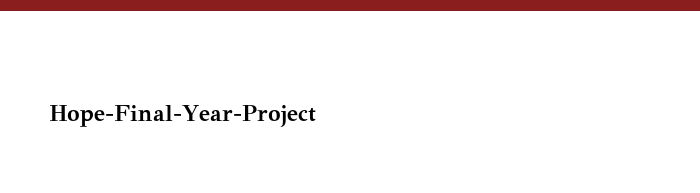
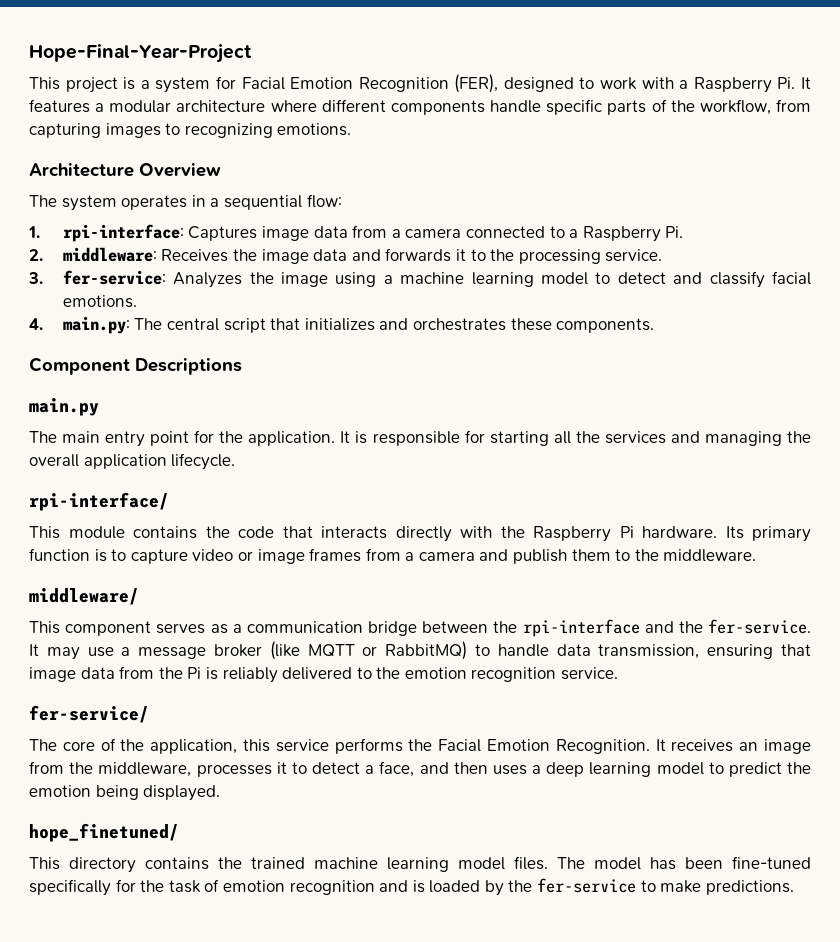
(316, 116) none -> [29,74,812,93] [29,99,812,115] [29,123,352,138] [29,163,221,177] [29,194,342,211] [28,224,684,242] [29,247,663,264] [28,270,811,288] [62,295,137,308] [29,316,655,334] [29,357,242,375] [29,398,99,416] [29,430,811,447] [29,453,236,470] [29,492,169,511] [29,526,811,542] [29,548,757,564] [29,588,139,605] [29,619,811,637] [29,641,811,660] [29,666,619,683] [29,705,149,723] [29,738,811,754] [29,761,811,777] [29,785,221,801] [29,823,179,842] [29,856,811,873] [29,878,794,896] // This project is a system for Facial Emotion Recognition (FER), designed to work with a Raspberry Pi. It features a modular architecture where different components handle specific parts of the workflow, from capturing images to recognizing emotions. // Architecture Overview // The system operates in a sequential flow: // 1. rpi-interface: Captures image data from a camera connected to a Raspberry Pi. // 2. middleware: Receives the image data and forwards it to the processing service. // 3. fer-service: Analyzes the image using a machine learning model to detect and classify facial emotions. // 4. main.py: The central script that initializes and orchestrates these components. // Component Descriptions // main.py // The main entry point for the application. It is responsible for starting all the services and managing the overall application lifecycle. // rpi-interface/ // This module contains the code that interacts directly with the Raspberry Pi hardware. Its primary function is to capture video or image frames from a camera and publish them to the middleware. // middleware/ // This component serves as a communication bridge between the rpi-interface and the fer-service. It may use a message broker (like MQTT or RabbitMQ) to handle data transmission, ensuring that image data from the Pi is reliably delivered to the emotion recognition service. // fer-service/ // The core of the application, this service performs the Facial Emotion Recognition. It receives an image from the middleware, processes it to detect a face, and then uses a deep learning model to predict the emotion being displayed. // hope_finetuned/ // This directory contains the trained machine learning model files. The model has been fine-tuned specifically for the task of emotion recognition and is loaded by the fer-service to make predictions.

